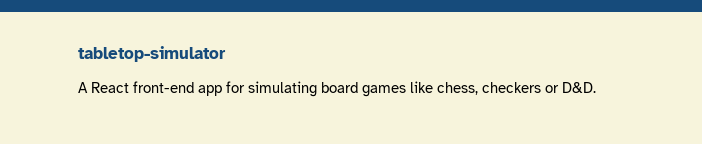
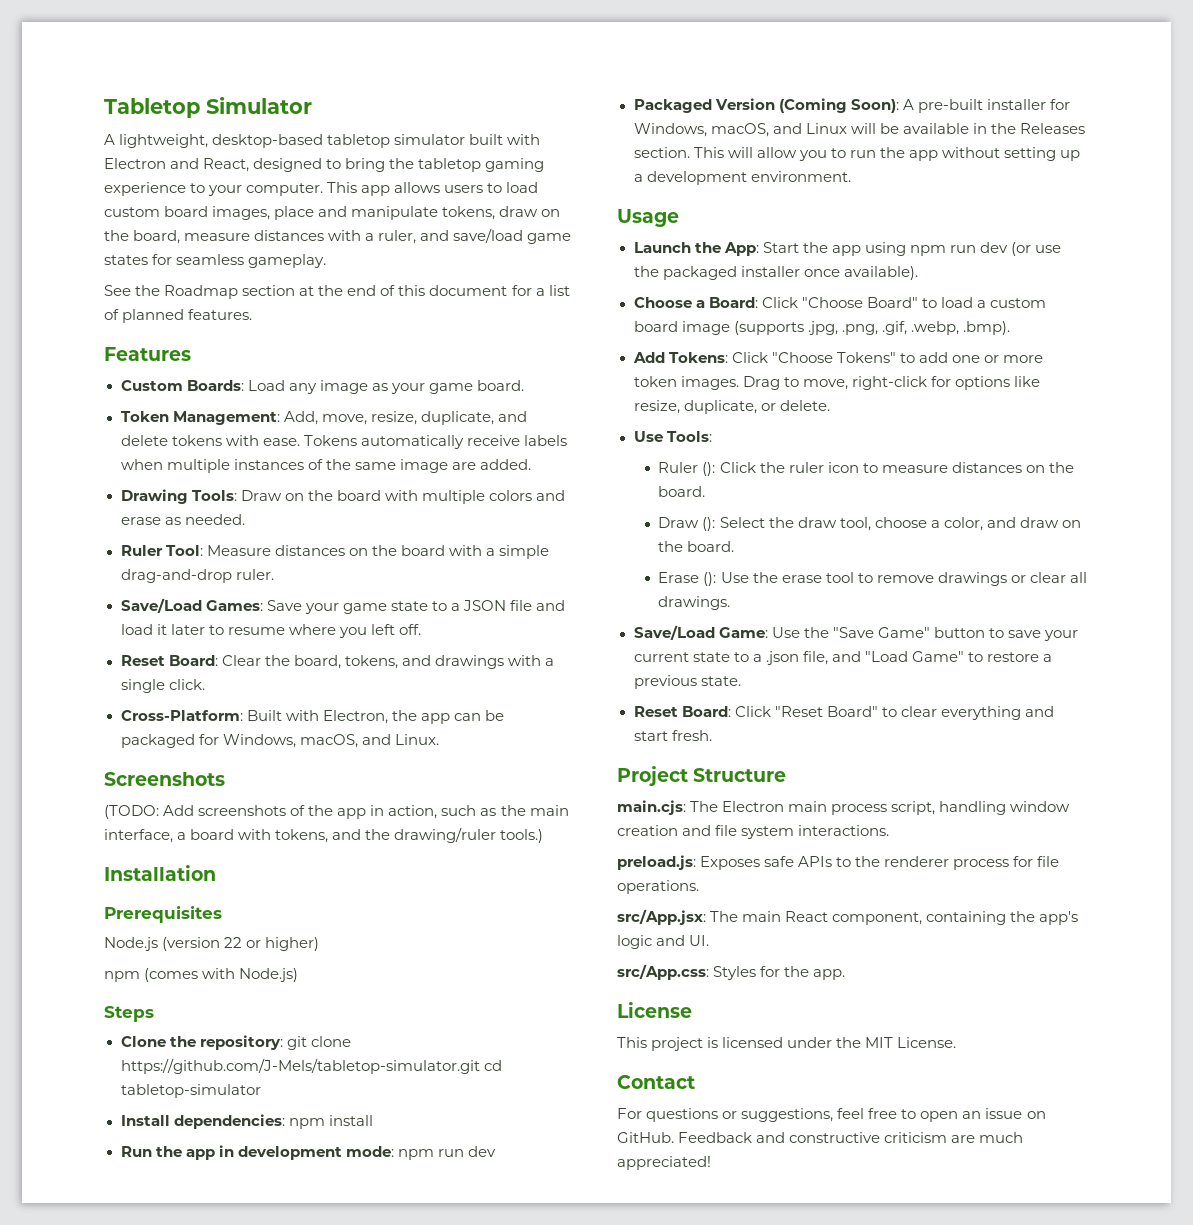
[78,46,226,62] [78,81,596,97] tabletop-simulator // A React front-end app for simulating board games like chess, checkers or D&D. -> [104,97,312,118] [104,134,541,148] [104,158,545,172] [104,182,539,196] [104,206,561,220] [104,228,572,244] [104,254,327,268] [104,285,570,299] [104,309,253,323] [104,347,191,361] [120,380,524,394] [120,411,527,425] [120,435,567,449] [120,459,531,473] [120,489,565,504] [120,514,245,525] [120,545,549,559] [120,569,274,583] [120,598,566,614] [120,624,421,638] [120,655,554,669] [120,679,205,693] [120,710,504,724] [120,734,439,748] [104,772,225,786] [104,805,569,819] [104,827,544,843] [104,865,216,881] [104,906,222,923] [104,937,320,951] [104,968,299,982] [104,1006,154,1022] [120,1035,351,1050] [120,1058,502,1074] [120,1084,261,1098] [120,1114,373,1129] [120,1145,496,1160] [633,98,1070,113] [633,123,1085,137] [633,147,1081,161] [633,171,851,185] [617,209,679,227] [633,242,1062,256] [633,266,918,280] [633,297,1046,308] [633,321,1010,335] [632,352,1043,363] [633,376,1040,390] [633,400,830,414] [633,431,712,442] [658,462,1074,476] [658,486,706,497] [658,517,1081,531] [658,541,735,552] [658,572,1087,586] [658,596,731,610] [633,625,1078,641] [633,651,1053,665] [633,675,741,689] [633,706,1054,720] [633,730,712,741] [617,766,787,786] [617,800,1071,815] [617,825,890,839] [617,855,1060,870] [617,880,699,894] [617,909,1079,925] [617,935,710,949] [617,964,846,980] [617,1002,692,1018] [617,1037,957,1051] [617,1075,695,1089] [617,1108,1046,1122] [617,1132,1024,1143] [617,1156,711,1170] Tabletop Simulator // A lightweight, desktop-based tabletop simulator built with Electron and React, designed to bring the tabletop gaming experience to your computer. This app allows users to load custom board images, place and manipulate tokens, draw on the board, measure distances with a ruler, and save/load game states for seamless gameplay. // See the Roadmap section at the end of this document for a list of planned features. // Features // Custom Boards: Load any image as your game board. // Token Management: Add, move, resize, duplicate, and delete tokens with ease. Tokens automatically receive labels when multiple instances of the same image are added. // Drawing Tools: Draw on the board with multiple colors and erase as needed. // Ruler Tool: Measure distances on the board with a simple drag-and-drop ruler. // Save/Load Games: Save your game state to a JSON file and load it later to resume where you left off. // Reset Board: Clear the board, tokens, and drawings with a single click. // Cross-Platform: Built with Electron, the app can be packaged for Windows, macOS, and Linux. // Screenshots // (TODO: Add screenshots of the app in action, such as the main interface, a board with tokens, and the drawing/ruler tools.) // Installation // Prerequisites // Node.js (version 22 or higher) // npm (comes with Node.js) // Steps // Clone the repository: git clone https://github.com/J-Mels/tabletop-simulator.git cd tabletop-simulator // Install dependencies: npm install // Run the app in development mode: npm run dev // Packaged Version (Coming Soon): A pre-built installer for Windows, macOS, and Linux will be available in the Releases section. This will allow you to run the app without setting up a development environment. // Usage // Launch the App: Start the app using npm run dev (or use the packaged installer once available). // Choose a Board: Click "Choose Board" to load a custom board image (supports .jpg, .png, .gif, .webp, .bmp). // Add Tokens: Click "Choose Tokens" to add one or more token images. Drag to move, right-click for options like resize, duplicate, or delete. // Use Tools: // Ruler (): Click the ruler icon to measure distances on the board. // Draw (): Select the draw tool, choose a color, and draw on the board. // Erase (): Use the erase tool to remove drawings or clear all drawings. // Save/Load Game: Use the "Save Game" button to save your current state to a .json file, and "Load Game" to restore a previous state. // Reset Board: Click "Reset Board" to clear everything and start fresh. // Project Structure // main.cjs: The Electron main process script, handling window creation and file system interactions. // preload.js: Exposes safe APIs to the renderer process for file operations. // src/App.jsx: The main React component, containing the app's logic and UI. // src/App.css: Styles for the app. // License // This project is licensed under the MIT License. // Contact // For questions or suggestions, feel free to open an issue on GitHub. Feedback and constructive criticism are much appreciated!

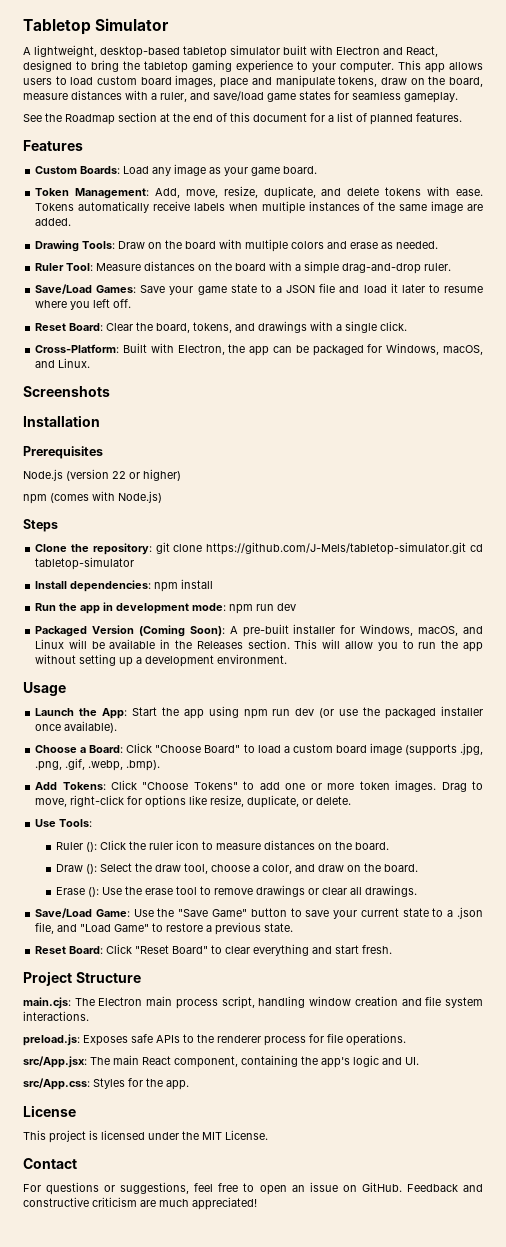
[104,805,569,819] [104,827,544,843] // (TODO: Add screenshots of the app in action, such as the main interface, a board with tokens, and the drawing/ruler tools.) -> (110, 391) none

